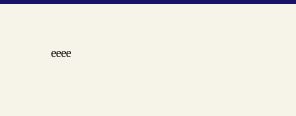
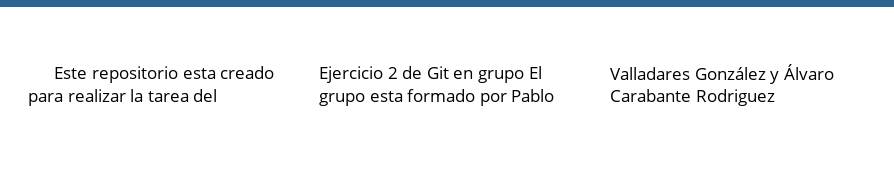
[51,51,72,57] eeee -> [54,66,275,83] [28,89,218,106] [319,66,542,83] [319,89,555,106] [610,64,834,84] [610,89,775,106] Este repositorio esta creado para realizar la tarea del Ejercicio 2 de Git en grupo El grupo esta formado por Pablo Valladares González y Álvaro Carabante Rodriguez

